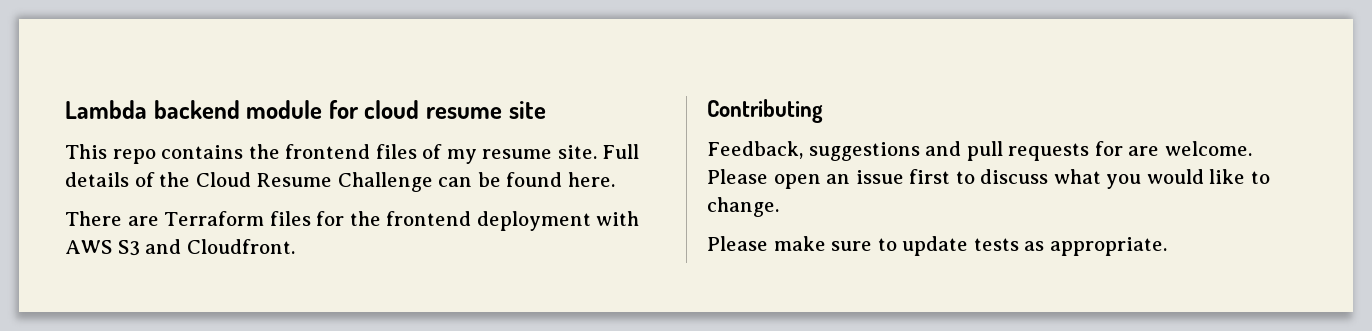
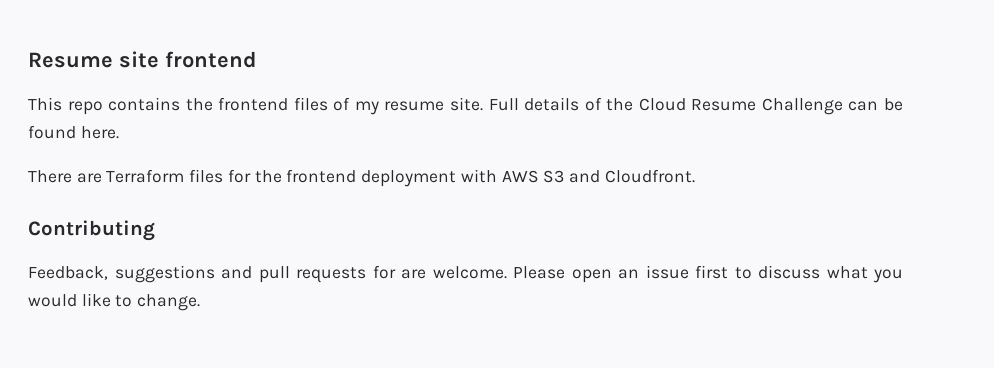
[65,100,503,119] Lambda backend module for cloud resume -> [28,52,113,68] Resume
(546, 110) none -> [165,51,257,68] frontend
[707,236,1167,256] // Please make sure to update tests as appropriate. -> (201, 302) none

